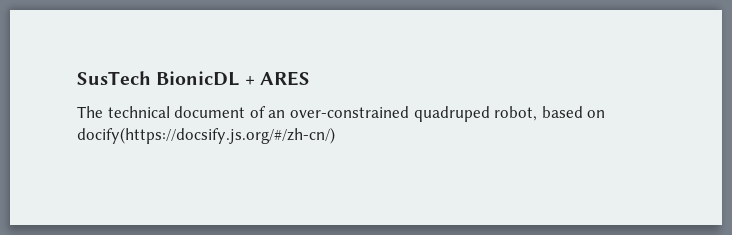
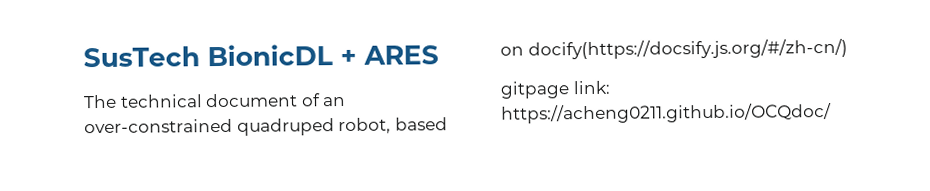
(335, 135) none -> [500,80,610,99] [501,102,832,124] // gitpage link: https://acheng0211.github.io/OCQdoc/

